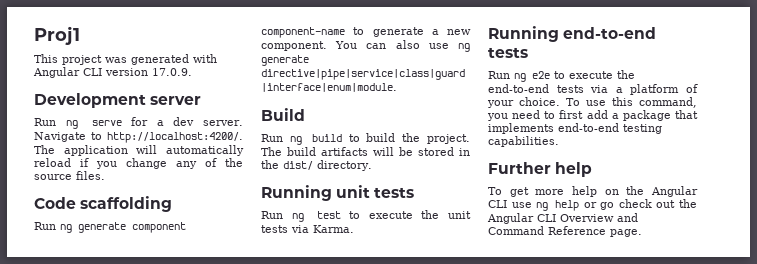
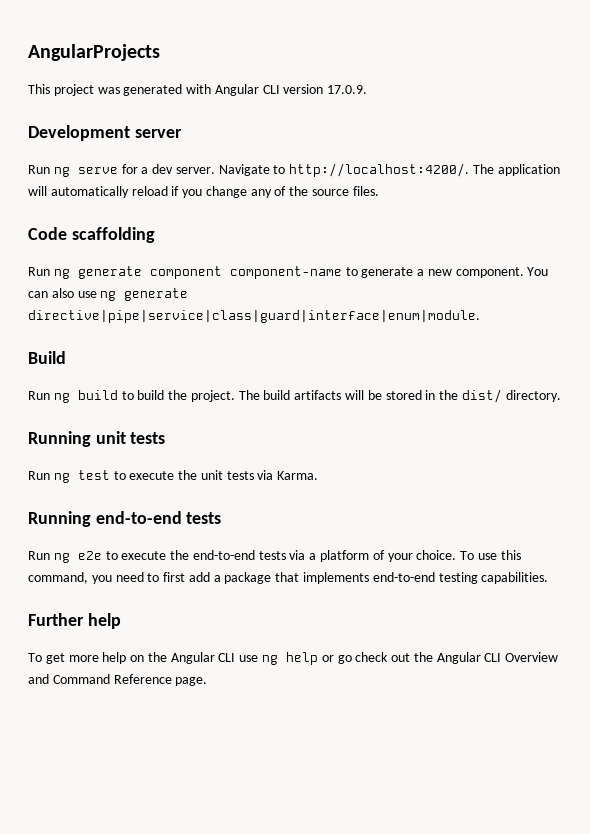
[34,26,80,45] Proj1 -> [28,44,160,61] AngularProjects

